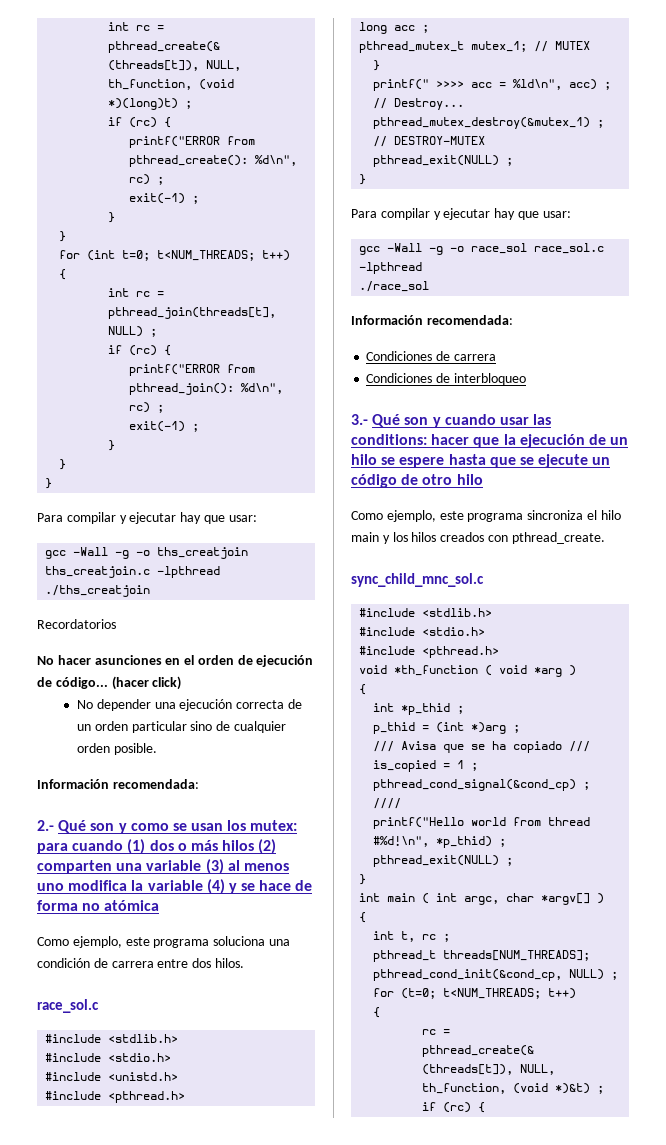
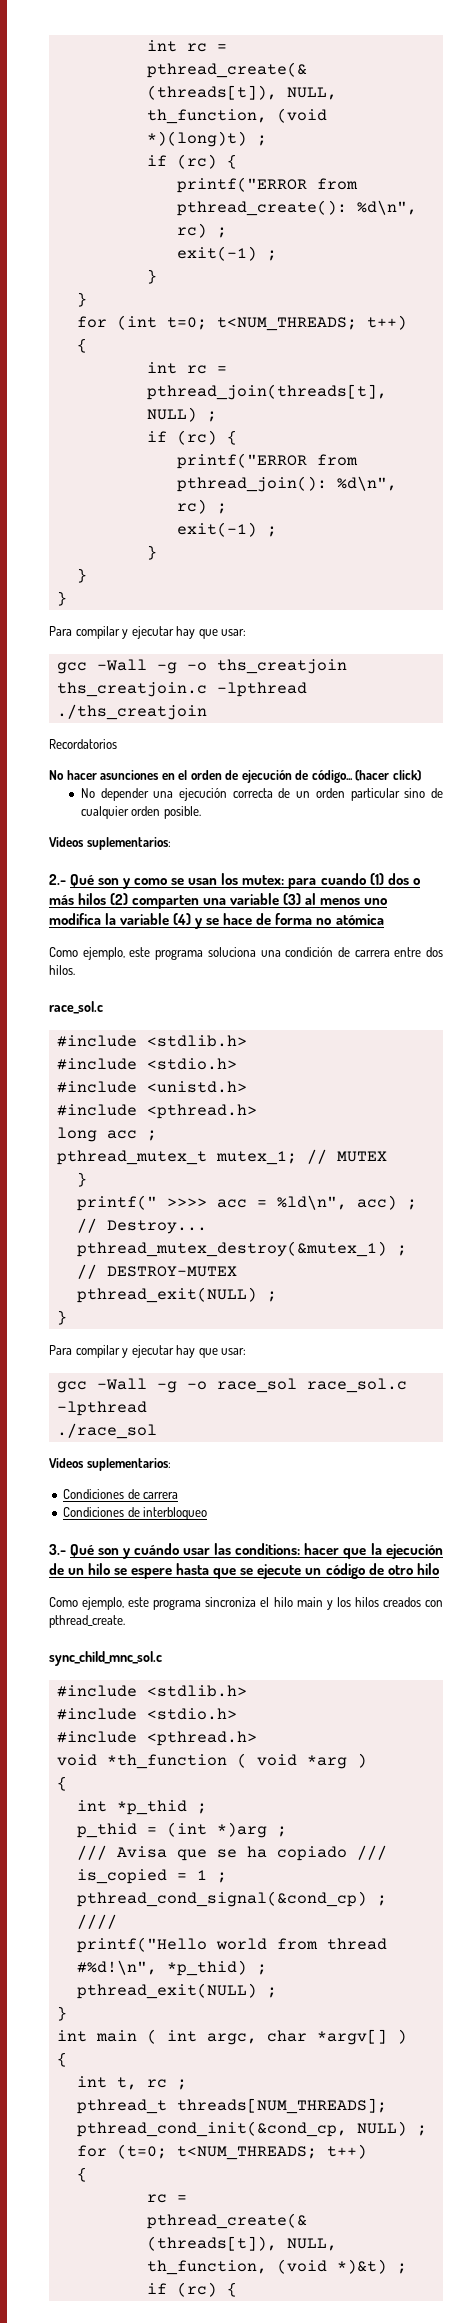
[37,779,199,789] Información recomendada: -> [49,837,171,850] Videos suplementarios:
[351,315,513,325] Información recomendada: -> [49,1458,171,1471] Videos suplementarios:
[444,414,496,425] cuando -> [134,1543,180,1555] cuándo

